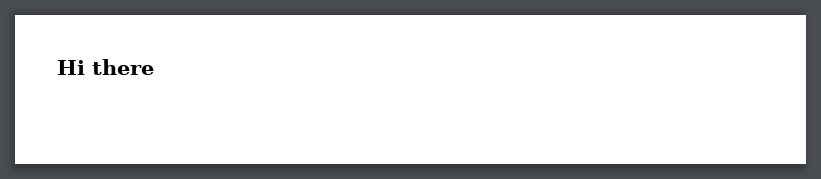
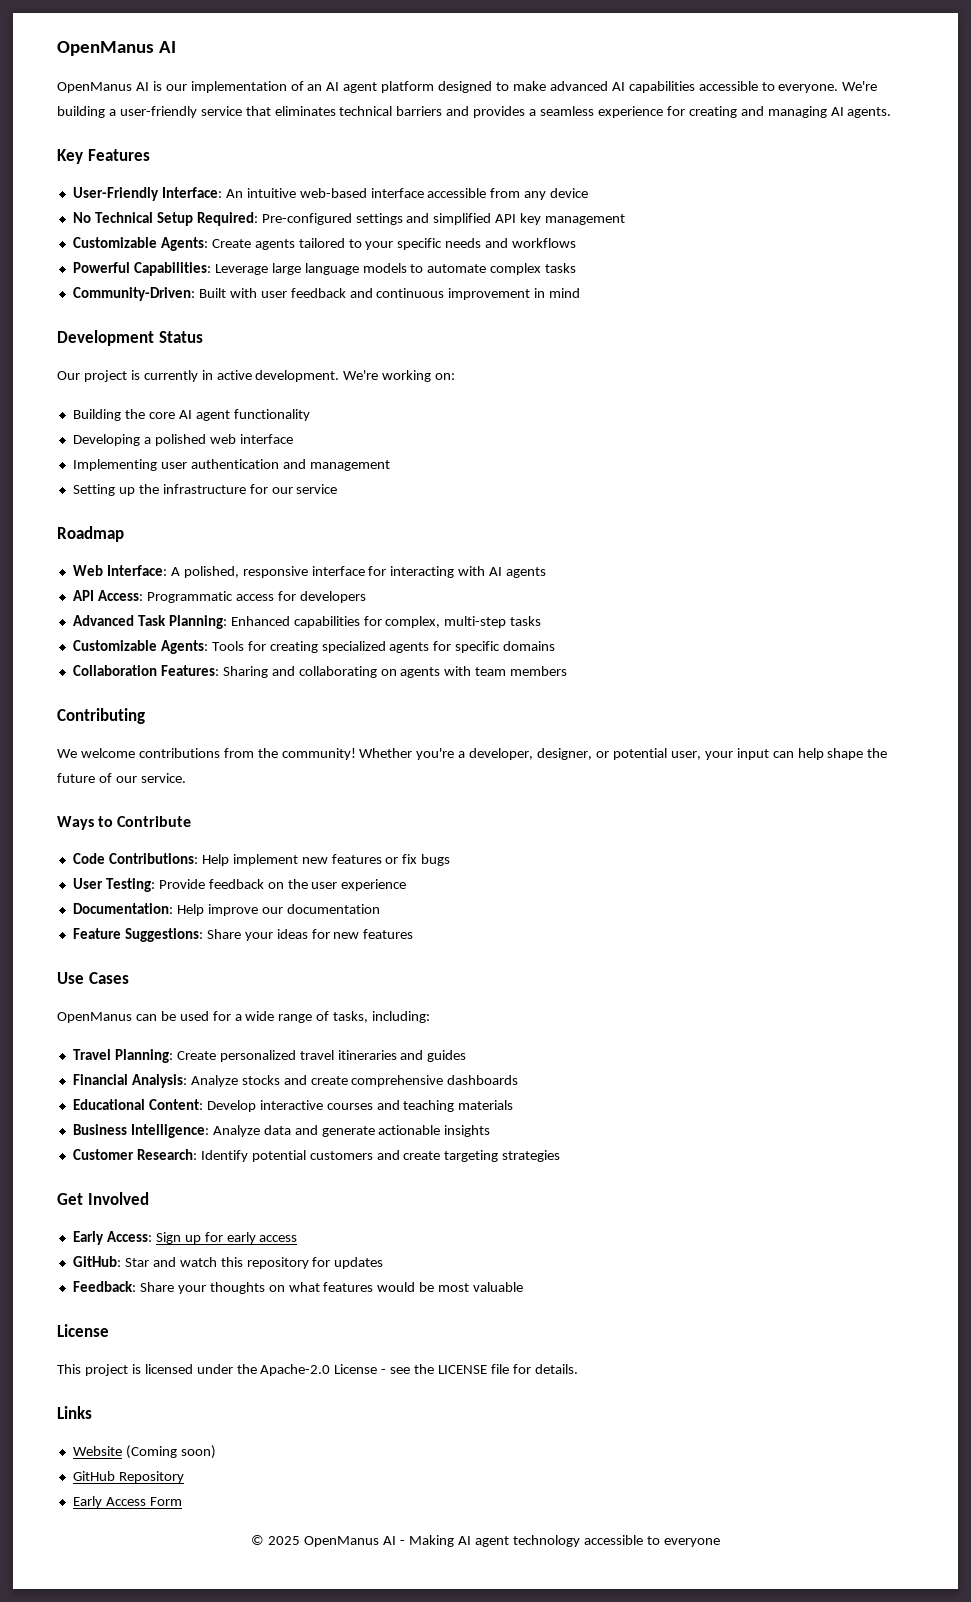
[57,59,154,75] Hi there -> [57,41,176,56] [57,81,878,93] [57,106,892,118] [57,149,150,164] [72,187,589,201] [72,212,626,226] [72,237,577,251] [72,262,577,276] [72,287,581,301] [57,330,203,346] [57,370,456,382] [72,409,310,421] [72,434,293,446] [72,459,390,471] [72,484,338,496] [57,526,124,542] [72,565,547,578] [72,590,366,603] [72,615,542,629] [72,640,556,654] [72,665,568,678] [57,708,145,724] [57,748,888,760] [57,773,186,783] [57,816,192,830] [72,853,451,866] [72,878,407,892] [72,903,380,916] [72,928,414,942] [57,972,129,984] [57,1011,431,1023] [72,1049,467,1063] [72,1074,519,1088] [72,1099,514,1112] [72,1124,491,1138] [72,1149,561,1162] [57,1192,149,1205] [72,1231,298,1245] [72,1256,384,1269] [72,1281,524,1294] [57,1324,109,1337] [57,1364,578,1376] [57,1406,92,1419] [72,1445,216,1459] [72,1471,184,1483] [72,1496,182,1508] [251,1535,720,1547] OpenManus AI // OpenManus AI is our implementation of an AI agent platform designed to make advanced AI capabilities accessible to everyone. We're building a user-friendly service that eliminates technical barriers and provides a seamless experience for creating and managing AI agents. // Key Features // User-Friendly Interface: An intuitive web-based interface accessible from any device // No Technical Setup Required: Pre-configured settings and simplified API key management // Customizable Agents: Create agents tailored to your specific needs and workflows // Powerful Capabilities: Leverage large language models to automate complex tasks // Community-Driven: Built with user feedback and continuous improvement in mind // Development Status // Our project is currently in active development. We're working on: // Building the core AI agent functionality // Developing a polished web interface // Implementing user authentication and management // Setting up the infrastructure for our service // Roadmap // Web Interface: A polished, responsive interface for interacting with AI agents // API Access: Programmatic access for developers // Advanced Task Planning: Enhanced capabilities for complex, multi-step tasks // Customizable Agents: Tools for creating specialized agents for specific domains // Collaboration Features: Sharing and collaborating on agents with team members // Contributing // We welcome contributions from the community! Whether you're a developer, designer, or potential user, your input can help shape the future of our service. // Ways to Contribute // Code Contributions: Help implement new features or fix bugs // User Testing: Provide feedback on the user experience // Documentation: Help improve our documentation // Feature Suggestions: Share your ideas for new features // Use Cases // OpenManus can be used for a wide range of tasks, including: // Travel Planning: Create personalized travel itineraries and guides // Financial Analysis: Analyze stocks and create comprehensive dashboards // Educational Content: Develop interactive courses and teaching materials // Business Intelligence: Analyze data and generate actionable insights // Customer Research: Identify potential customers and create targeting strategies // Get Involved // Early Access: Sign up for early access // GitHub: Star and watch this repository for updates // Feedback: Share your thoughts on what features would be most valuable // License // This project is licensed under the Apache-2.0 License - see the LICENSE file for details. // Links // Website (Coming soon) // GitHub Repository // Early Access Form // © 2025 OpenManus AI - Making AI agent technology accessible to everyone

